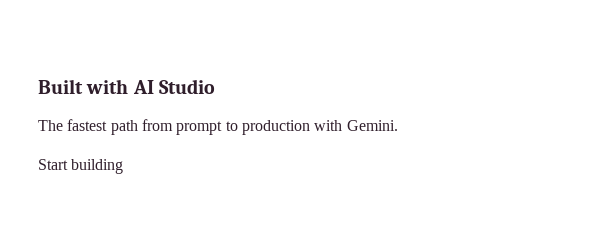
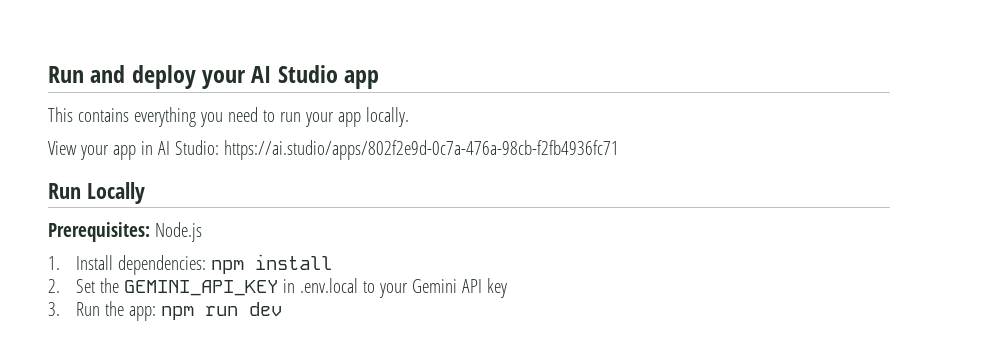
[38,79,215,94] [38,119,398,135] [38,159,124,174] Built with AI Studio // The fastest path from prompt to production with Gemini. // Start building -> [48,65,380,89] [48,107,409,127] [48,140,619,160] [48,182,145,204] [48,222,202,242] [48,254,332,275] [48,278,507,298] [48,301,282,321] Run and deploy your AI Studio app // This contains everything you need to run your app locally. // View your app in AI Studio: https://ai.studio/apps/802f2e9d-0c7a-476a-98cb-f2fb4936fc71 // Run Locally // Prerequisites: Node.js // 1. Install dependencies: npm install // 2. Set the GEMINI_API_KEY in .env.local to your Gemini API key // 3. Run the app: npm run dev

